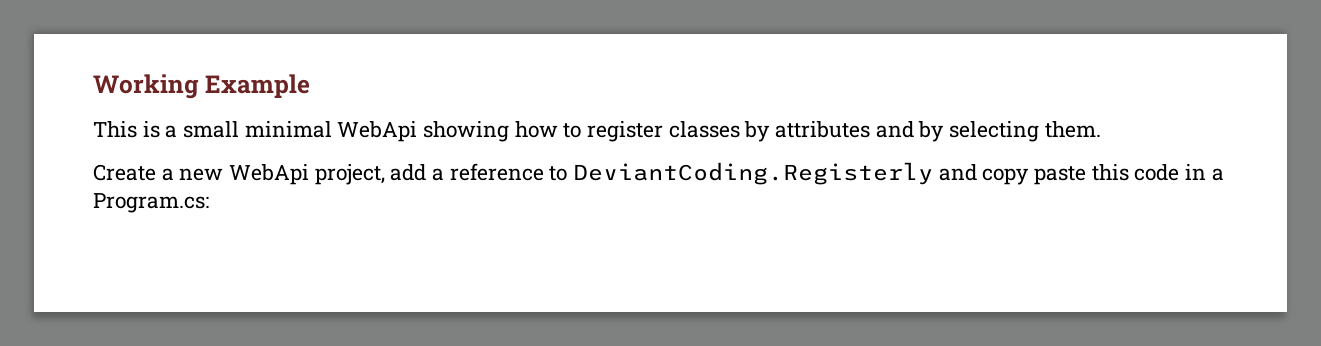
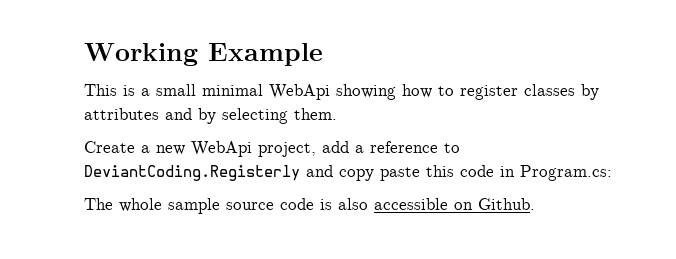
[1211,168,1224,181] a -> (515, 171) none
(209, 203) none -> [84,198,535,214] // The whole sample source code is also accessible on Github.

